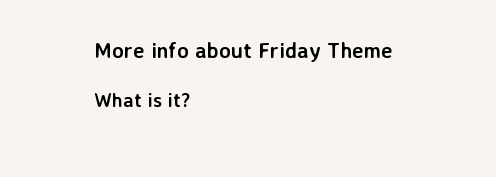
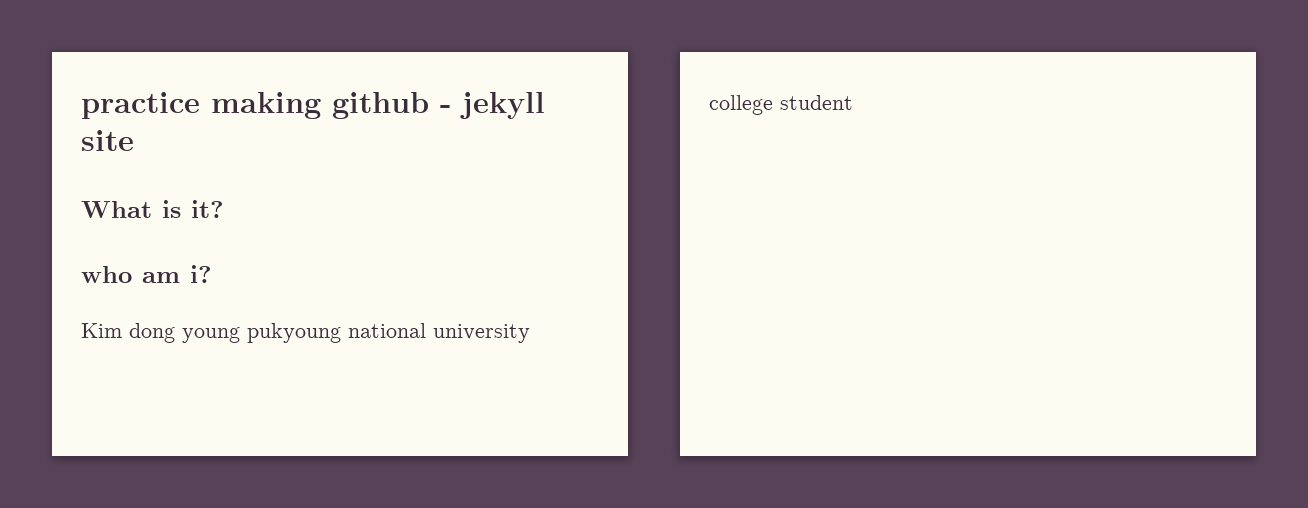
[94,42,393,62] [94,93,190,107] More info about Friday Theme // What is it? -> [81,92,545,119] [81,130,134,151] [81,200,224,218] [81,265,212,283] [81,323,530,343] [709,95,853,115] practice making github - jekyll site // What is it? // who am i? // Kim dong young pukyoung national university college student

